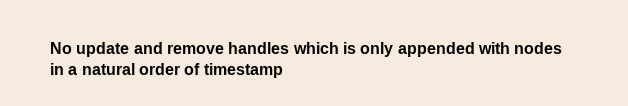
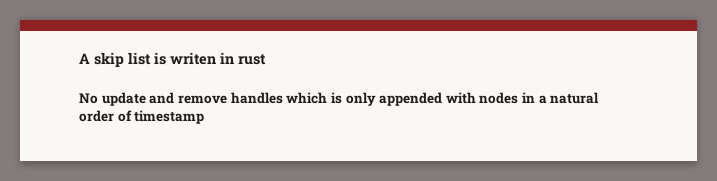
(50, 48) none -> [79,52,266,67] A skip list is writen in rust //

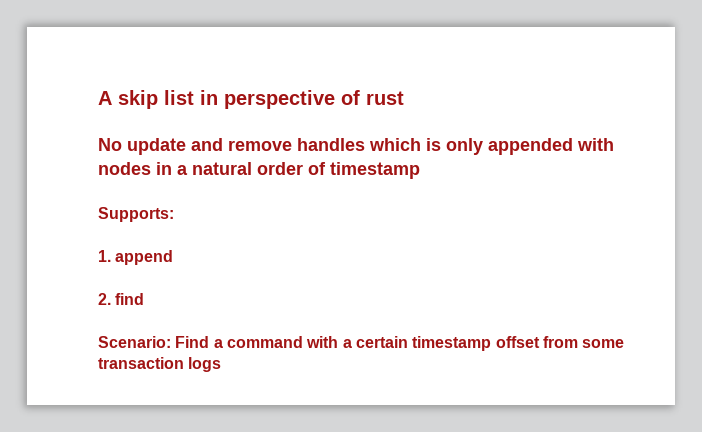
[154,52,234,65] is writen in -> [200,90,360,109] in perspective of
(205, 117) none -> [98,207,174,222] [98,250,174,265] [98,293,145,305] [98,336,625,351] [98,357,222,372] // Supports: // 1. append // 2. find // Scenario: Find a command with a certain timestamp offset from some transaction logs

